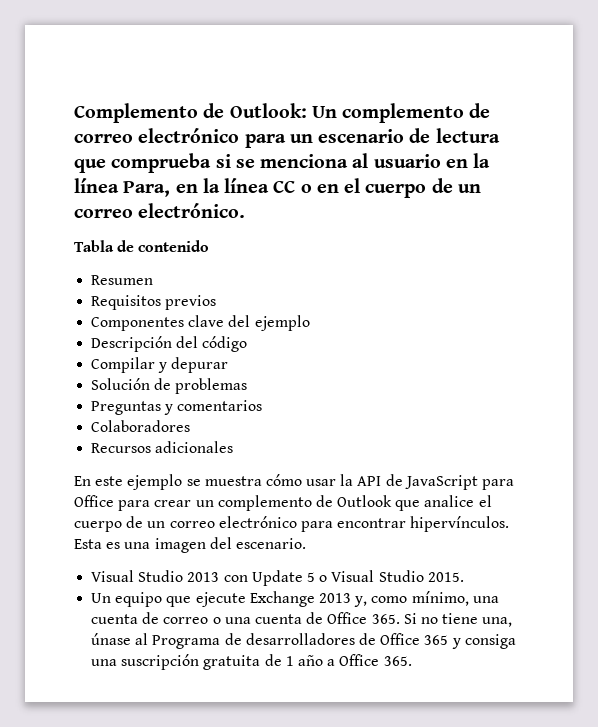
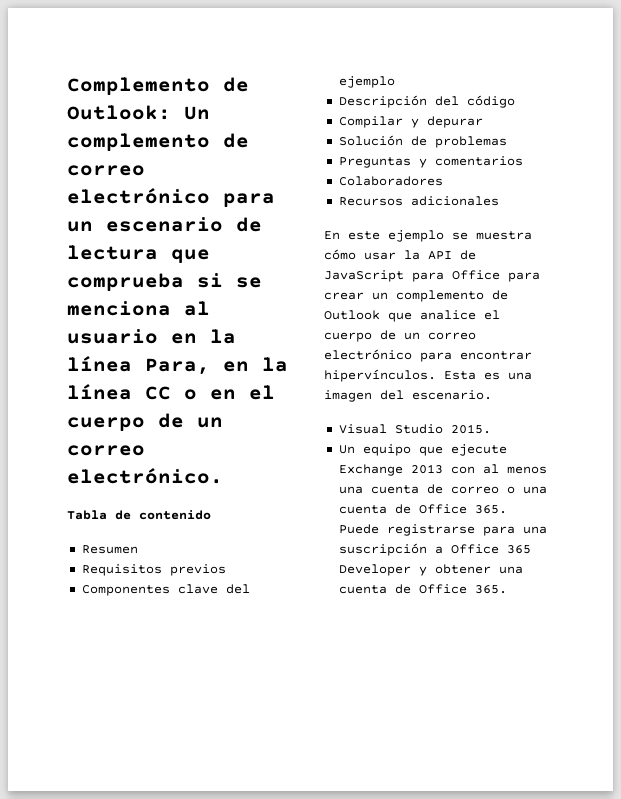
[187,570,424,586] 2013 con Update 5 o Visual Studio -> (443, 429) none
[354,591,469,607] y, como mínimo, -> [450,464,547,474] con al menos
[403,613,513,627] [91,633,516,649] [91,654,336,670] Si no tiene una, únase al Programa de desarrolladores de Office 365 y consiga una suscripción gratuita de 1 año a -> [338,524,547,536] [338,543,531,556] [338,564,523,576] [338,584,411,594] Puede registrarse para una suscripción a Office 365 Developer y obtener una cuenta de

